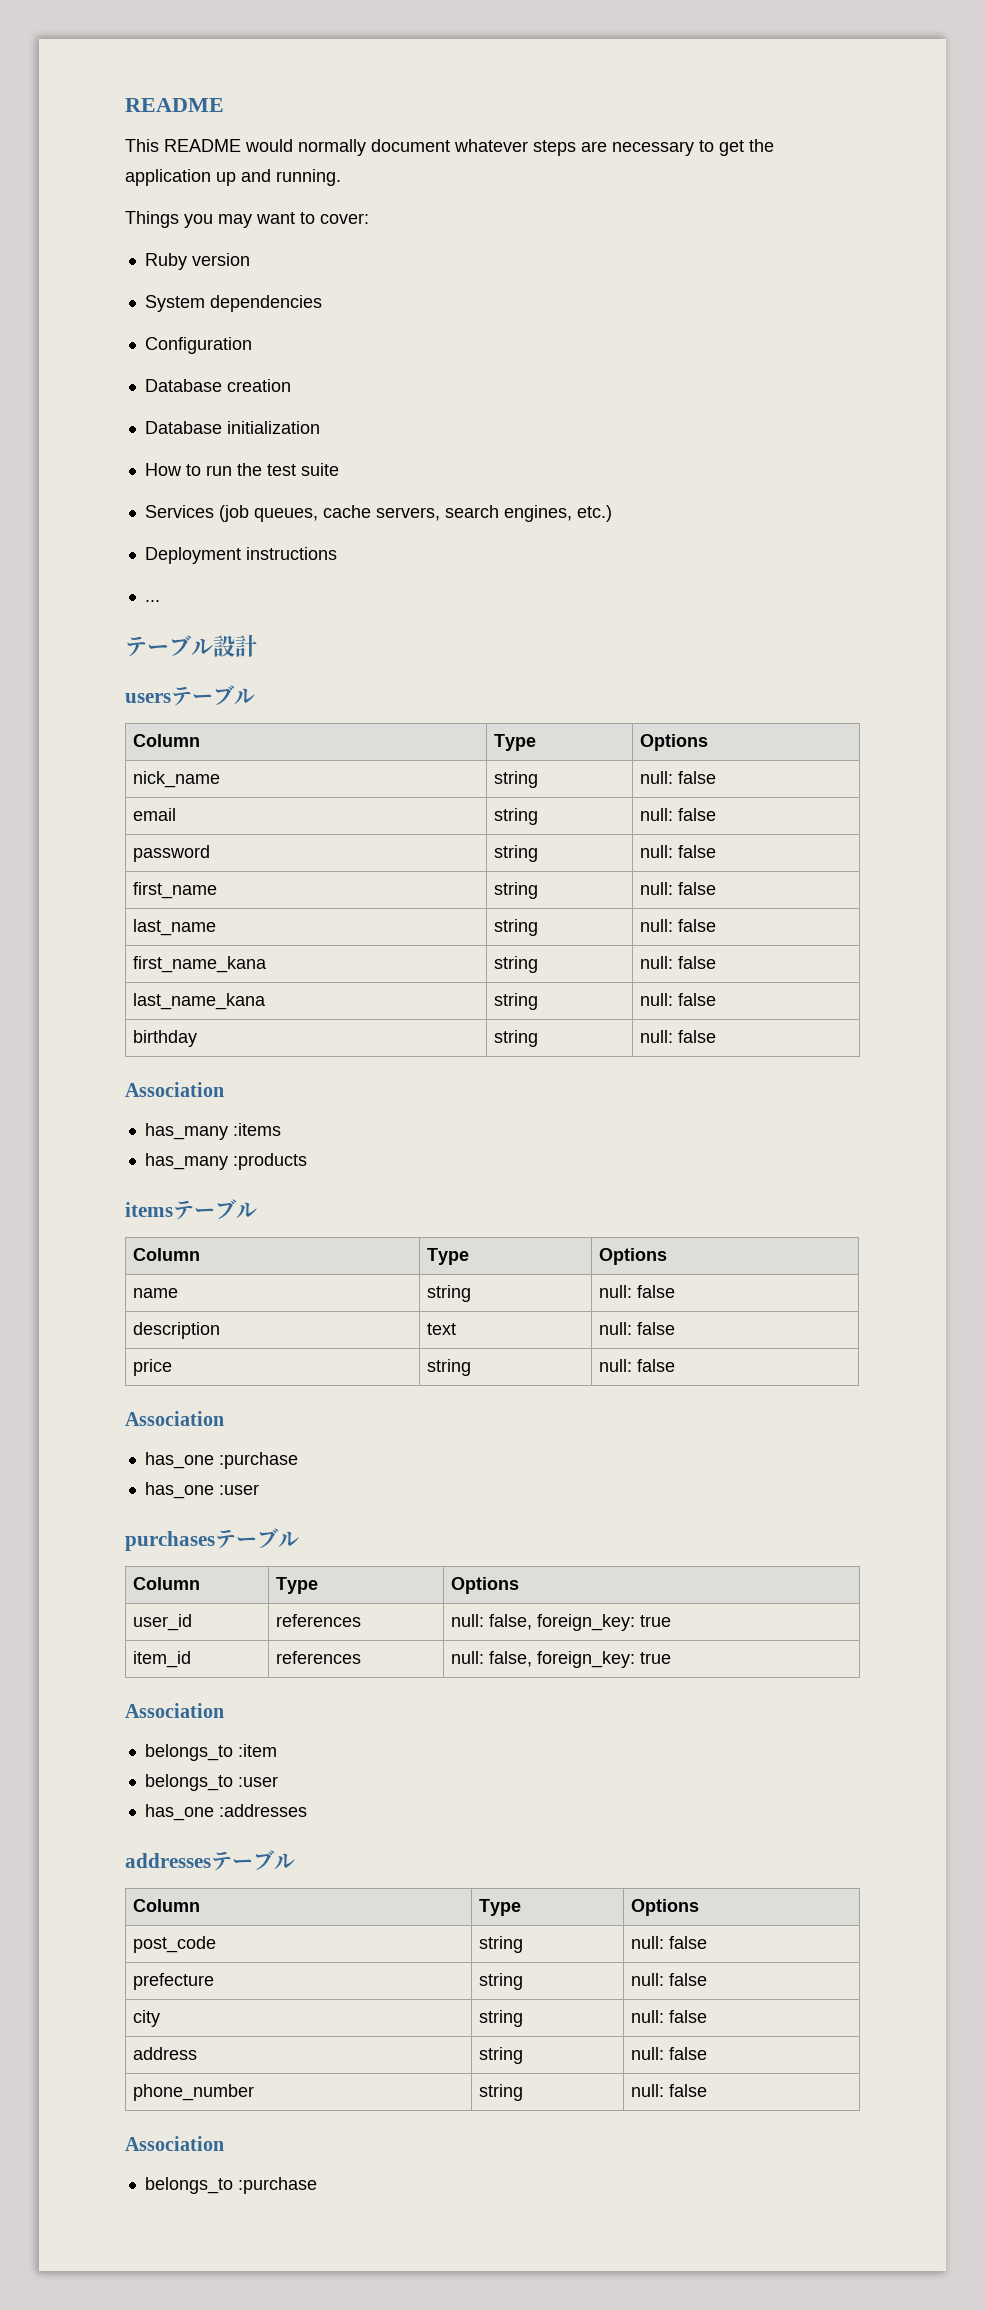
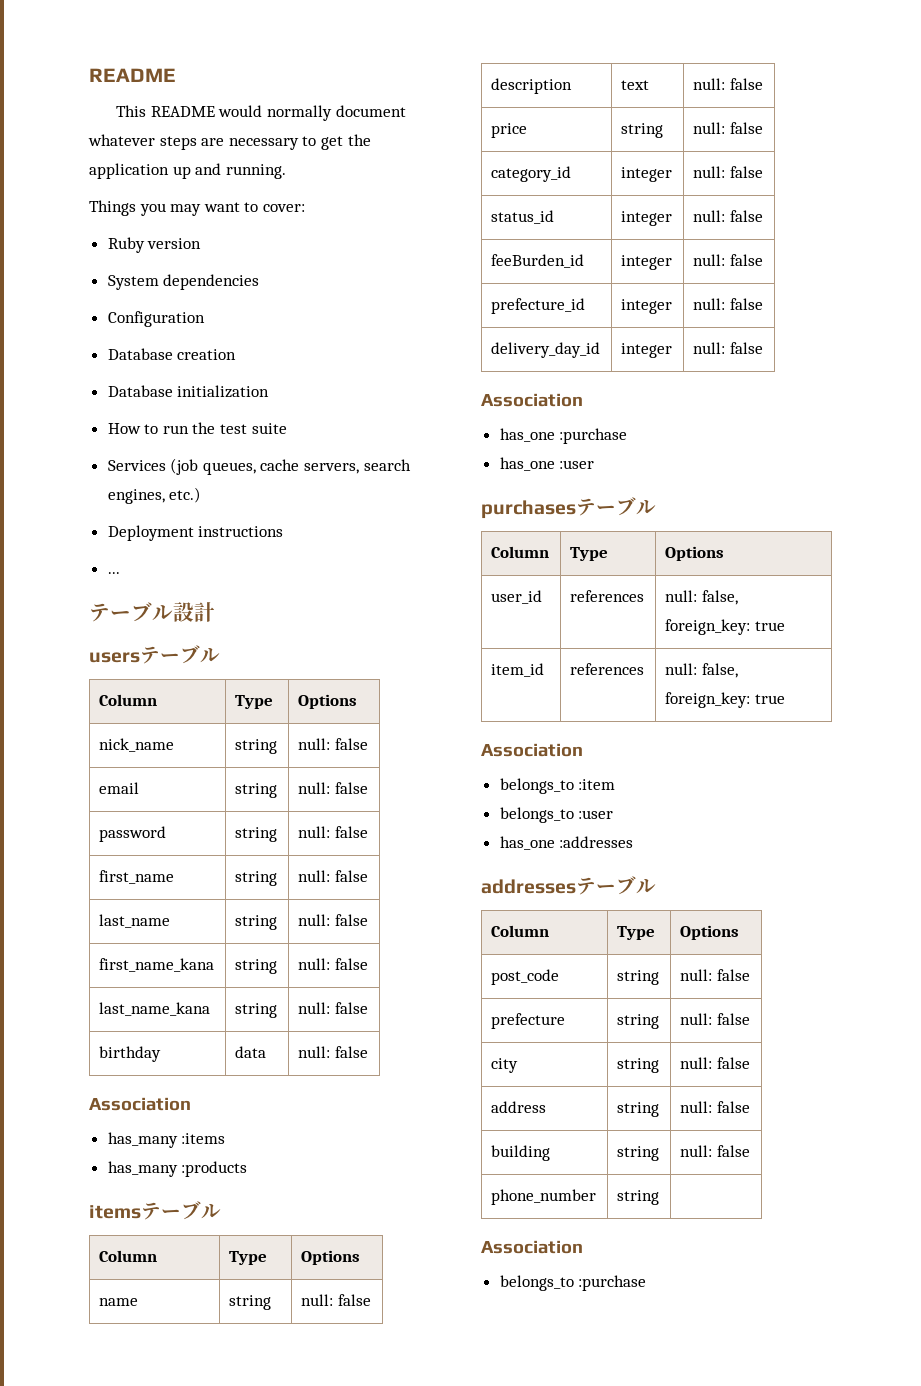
[493,1030,538,1047] string -> [235,1046,267,1058] data
(675, 1365) none -> [491,166,572,182] [621,167,673,182] [693,166,763,178] [491,210,555,224] [621,211,673,226] [693,210,763,222] [491,254,585,268] [621,255,673,270] [693,254,763,266] [491,298,586,314] [621,299,673,314] [693,298,763,310] [491,342,601,358] [621,343,673,358] [693,342,763,354] // category_id | integer | null: false // status_id | integer | null: false // feeBurden_id | integer | null: false // prefecture_id | integer | null: false // delivery_day_id | integer | null: false
[132,2084,254,2101] [478,2084,523,2101] [630,2084,707,2097] phone_number | string | null: false -> [491,1145,551,1161] [617,1146,660,1161] [680,1145,750,1157] [491,1189,597,1205] [617,1190,660,1205] building | string | null: false // phone_number | string |

